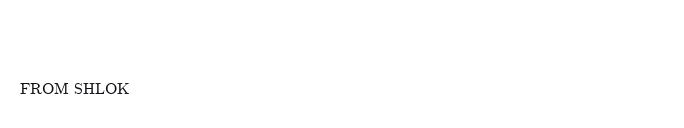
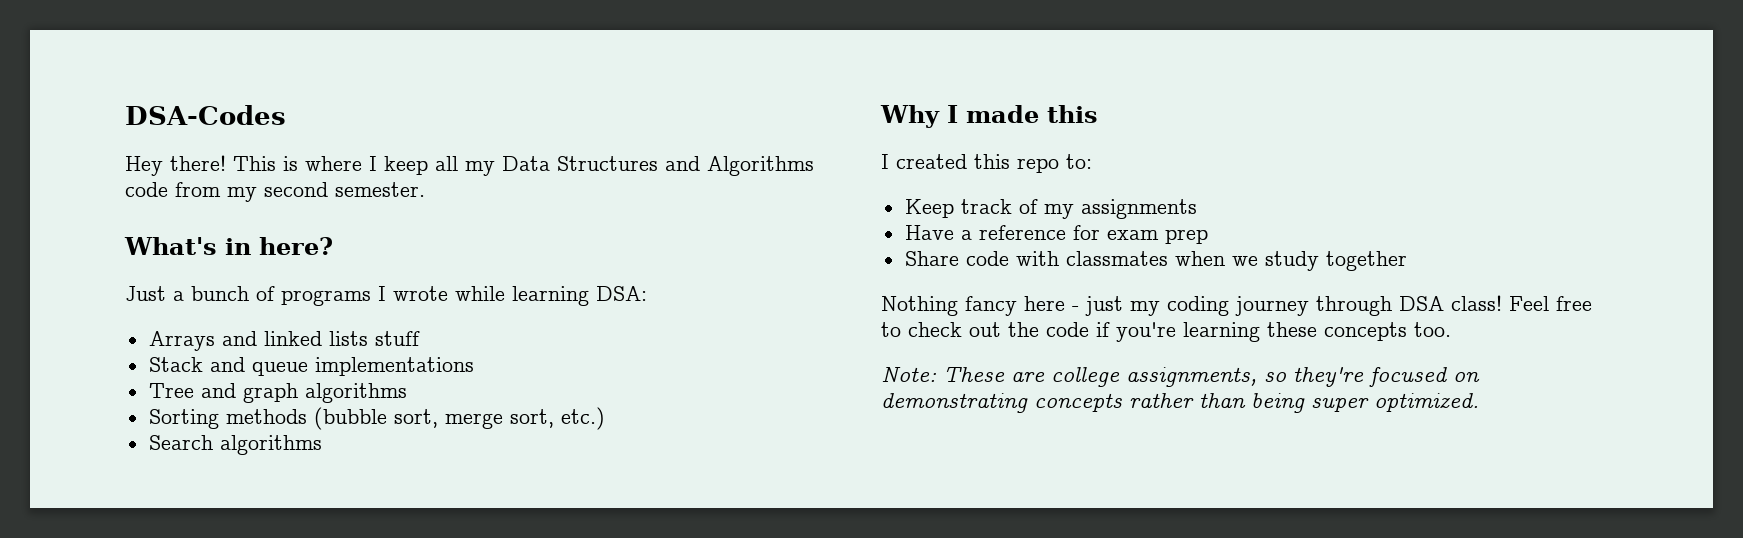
[20,82,129,94] FROM SHLOK -> [125,105,286,125] [125,155,814,176] [125,182,425,202] [124,237,333,255] [125,286,647,306] [148,331,420,351] [148,357,474,376] [148,383,407,403] [148,407,605,430] [148,435,322,455] [880,105,1098,128] [881,154,1092,173] [904,199,1197,219] [904,225,1208,244] [904,251,1407,271] [881,295,1592,316] [881,322,1451,342] [881,366,1480,387] [881,393,1479,413] DSA-Codes // Hey there! This is where I keep all my Data Structures and Algorithms code from my second semester. // What's in here? // Just a bunch of programs I wrote while learning DSA: // Arrays and linked lists stuff // Stack and queue implementations // Tree and graph algorithms // Sorting methods (bubble sort, merge sort, etc.) // Search algorithms // Why I made this // I created this repo to: // Keep track of my assignments // Have a reference for exam prep // Share code with classmates when we study together // Nothing fancy here - just my coding journey through DSA class! Feel free to check out the code if you're learning these concepts too. // Note: These are college assignments, so they're focused on demonstrating concepts rather than being super optimized.

